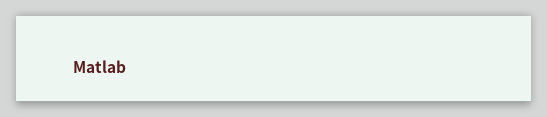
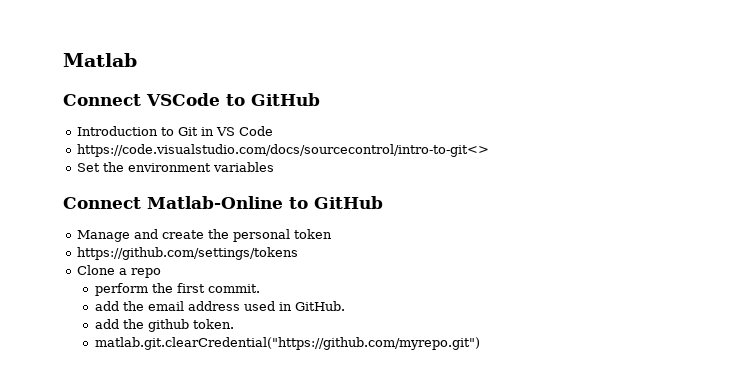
(126, 66) none -> [63,93,320,106] [77,126,274,136] [77,144,490,157] [77,162,275,172] [63,196,383,209] [77,229,333,242] [77,247,299,260] [77,265,162,278] [94,283,260,296] [94,301,345,311] [94,319,234,332] [94,337,480,350] // Connect VSCode to GitHub // Introduction to Git in VS Code // https://code.visualstudio.com/docs/sourcecontrol/intro-to-git<> // Set the environment variables // Connect Matlab-Online to GitHub // Manage and create the personal token // https://github.com/settings/tokens // Clone a repo // perform the first commit. // add the email address used in GitHub. // add the github token. // matlab.git.clearCredential("https://github.com/myrepo.git")

